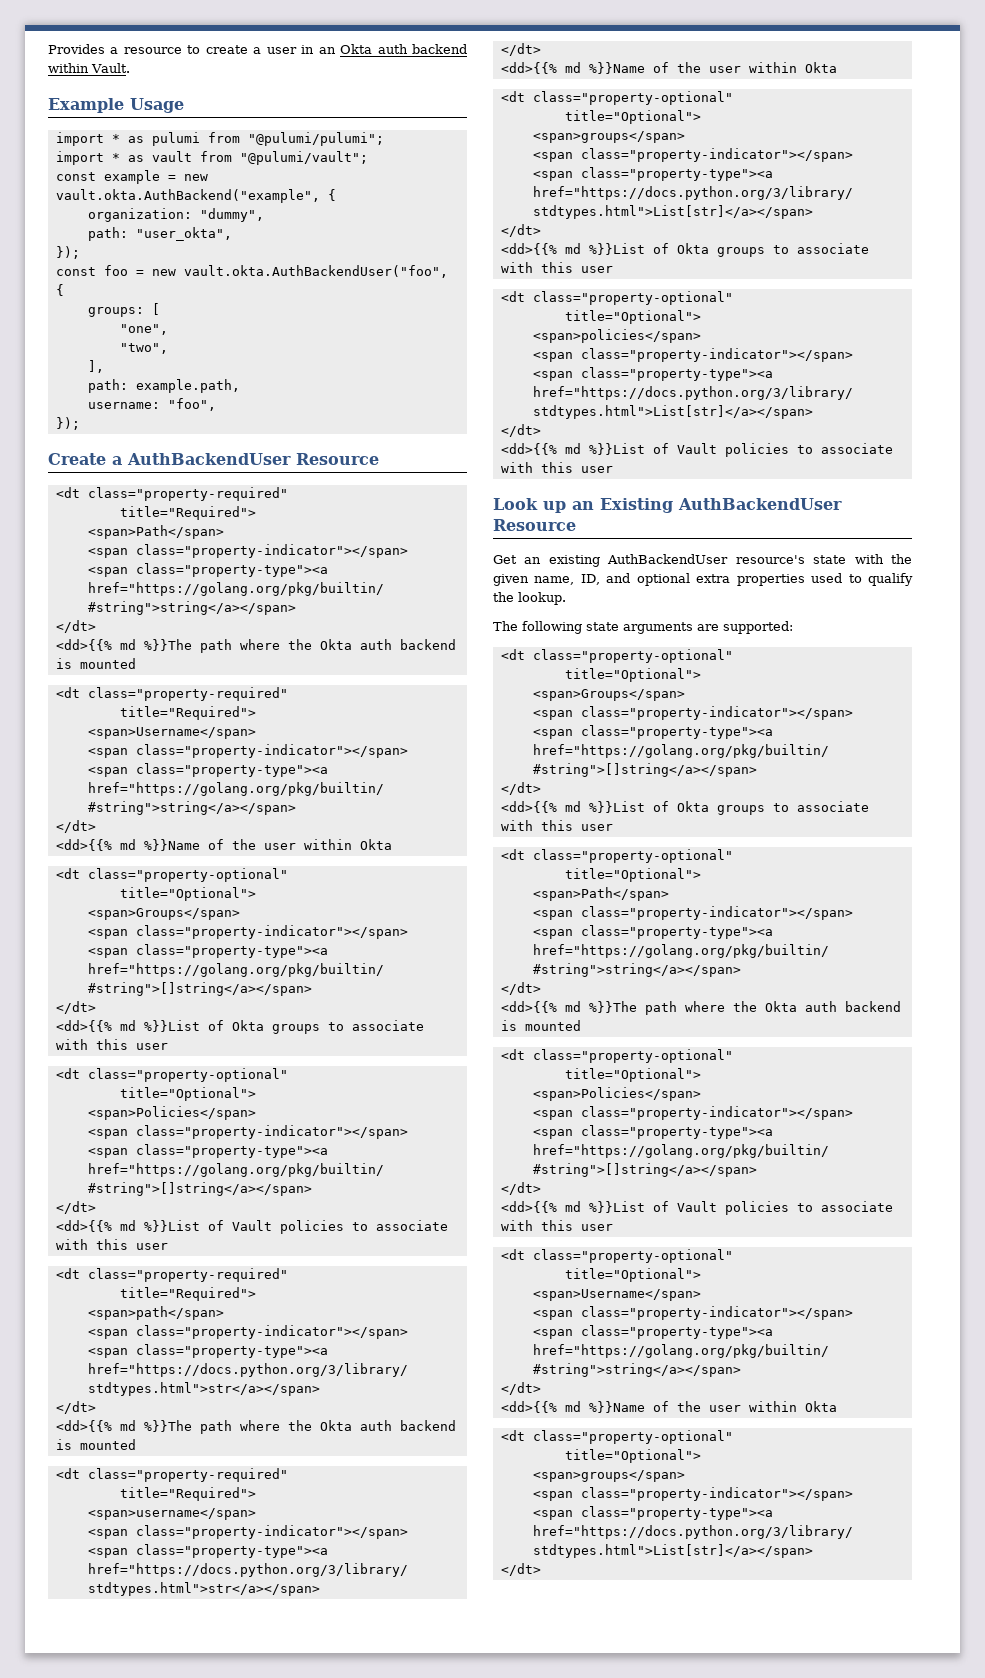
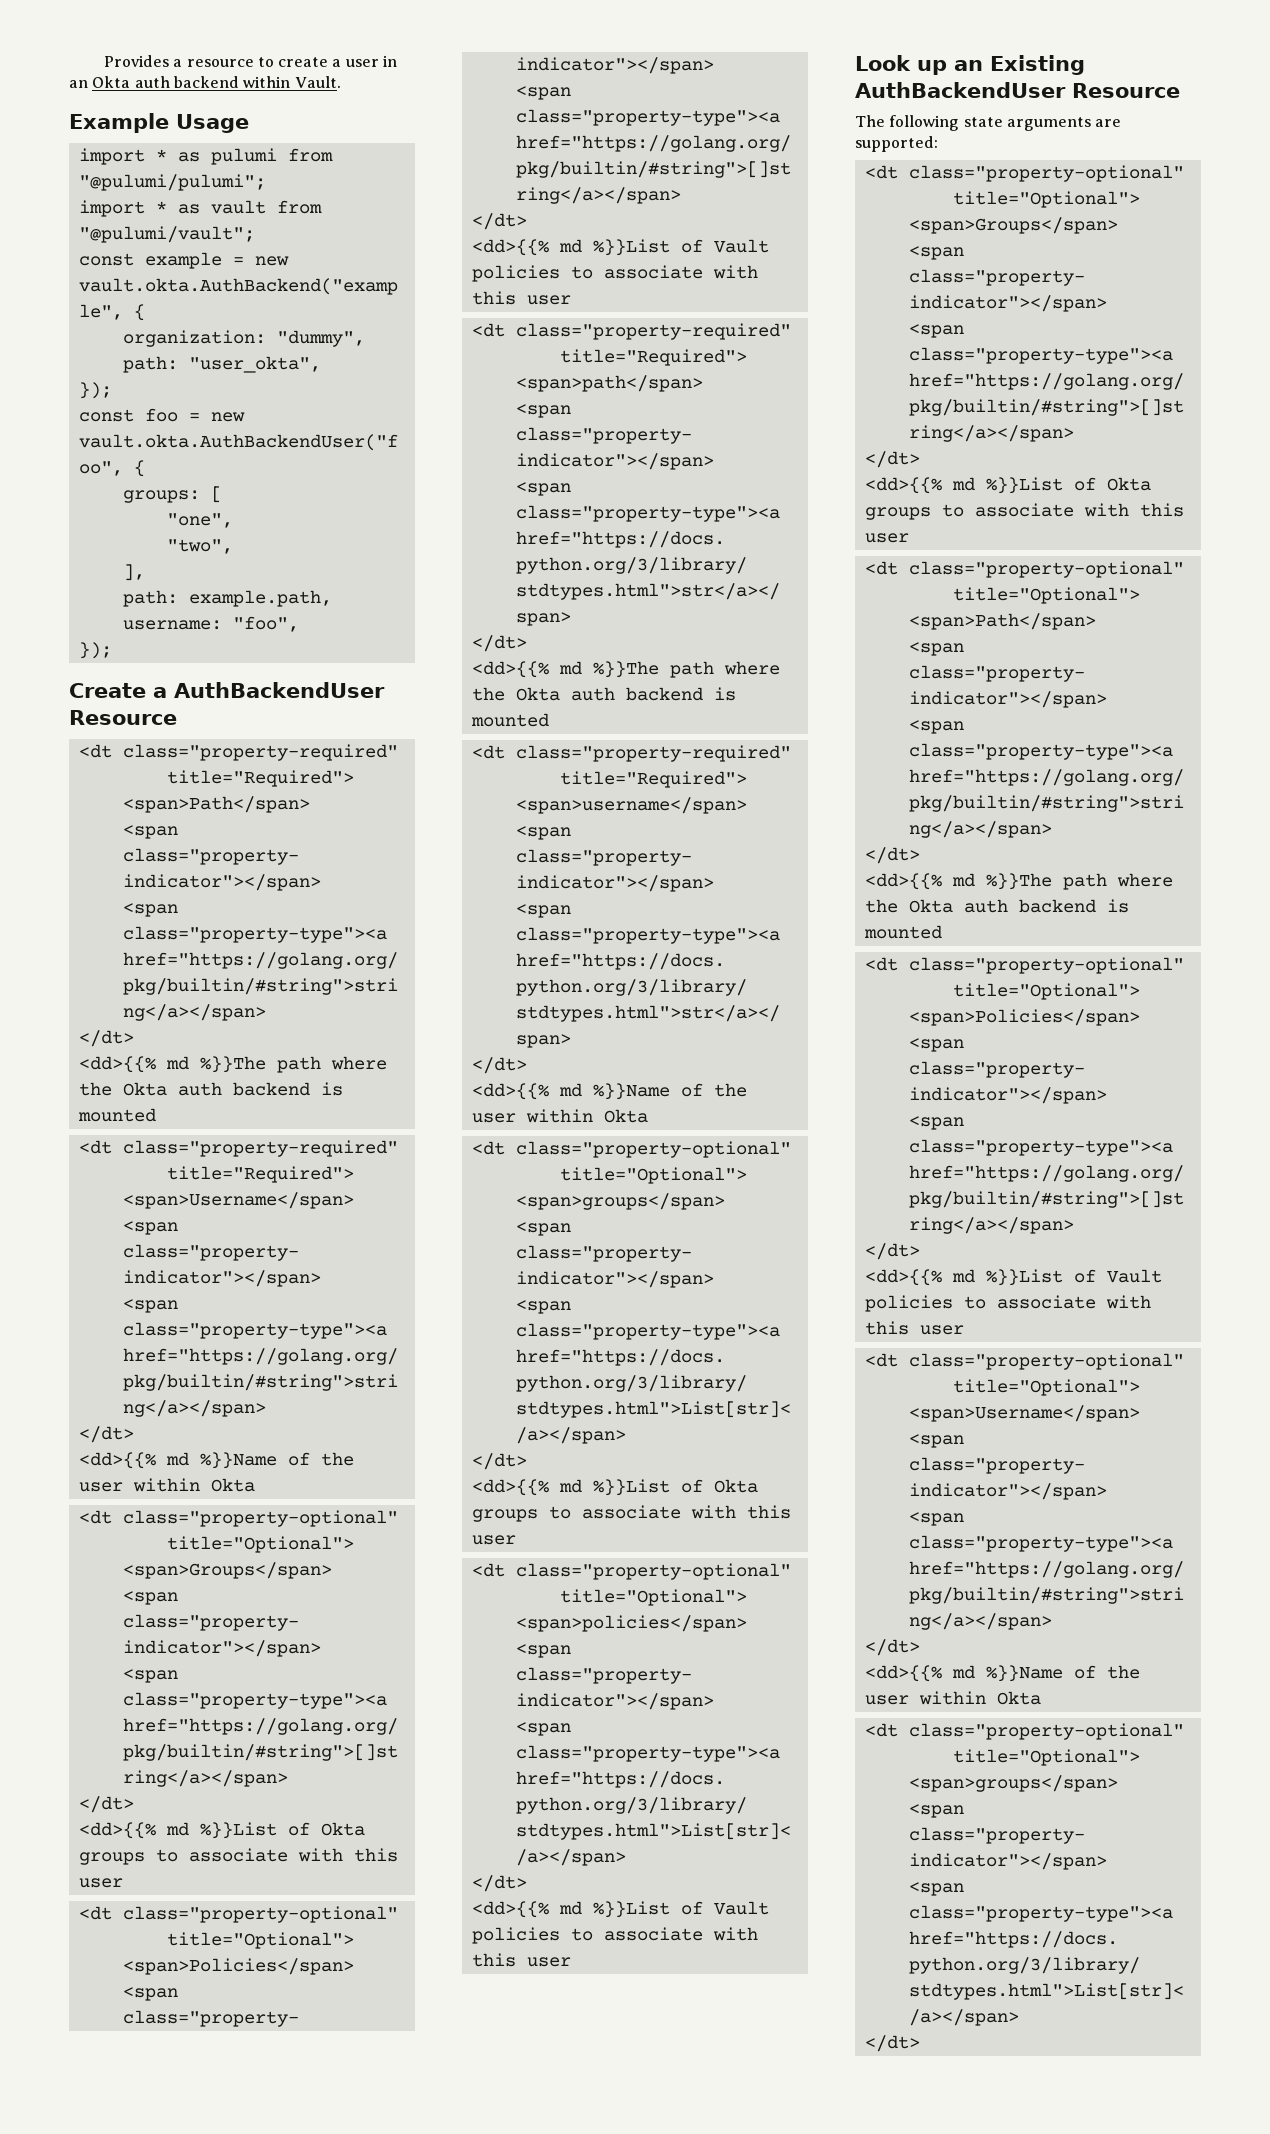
[493,554,912,567] [493,573,913,586] [493,592,566,605] // Get an existing AuthBackendUser resource's state with the given name, ID, and optional extra properties used to qualify the lookup. -> (1180, 90) none

